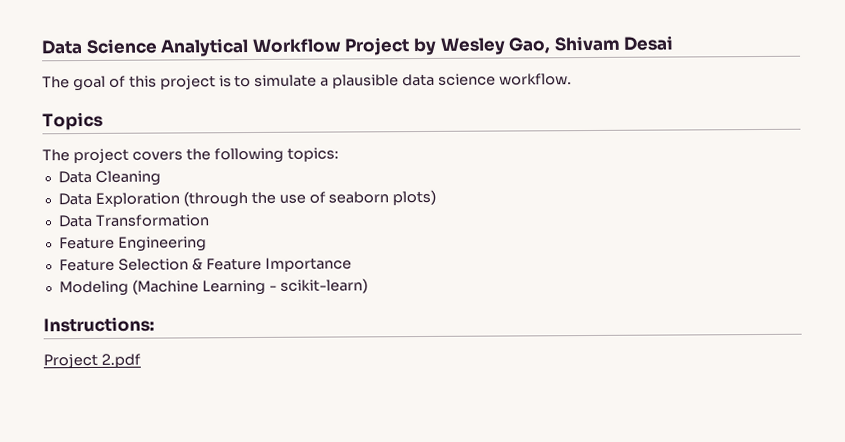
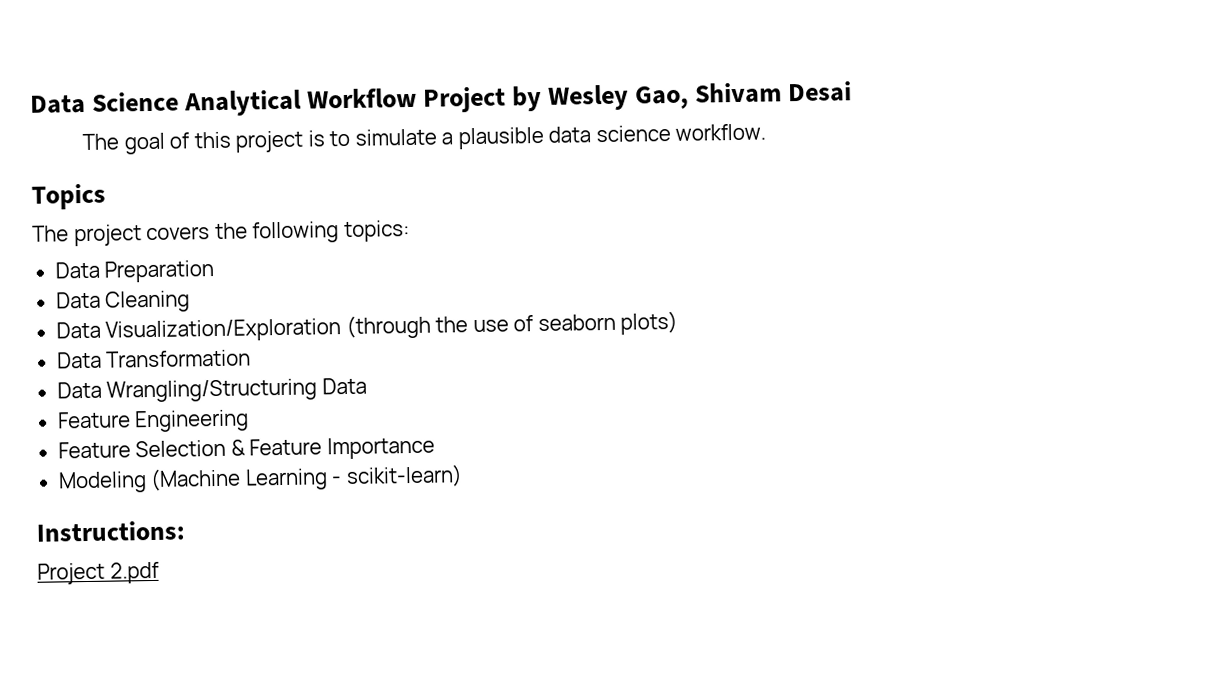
(339, 154) none -> [54,260,215,283] // Data Preparation
[94,192,180,207] Exploration -> [105,318,342,343] Visualization/Exploration
(210, 220) none -> [56,377,367,403] // Data Wrangling/Structuring Data

